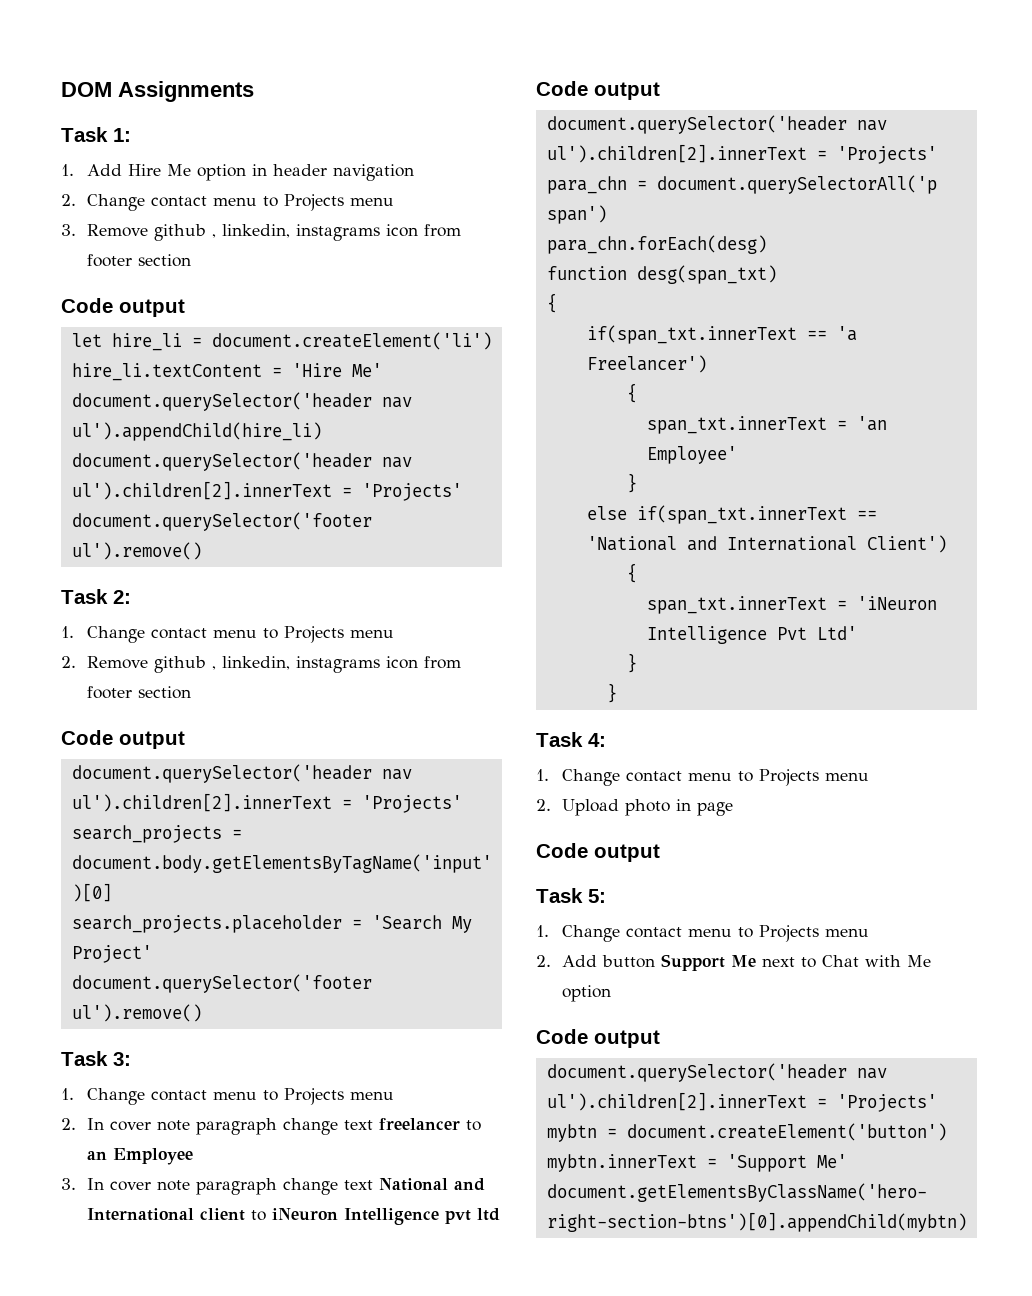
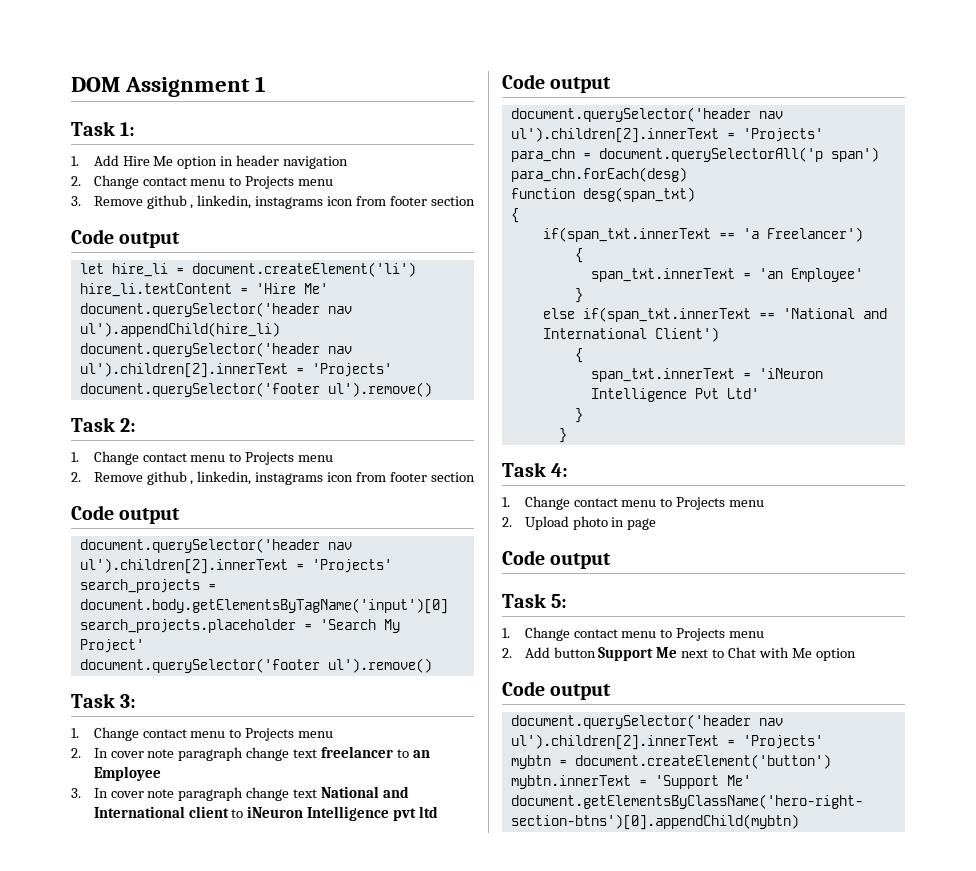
[118,81,254,102] Assignments -> [125,76,267,97] Assignment 1

